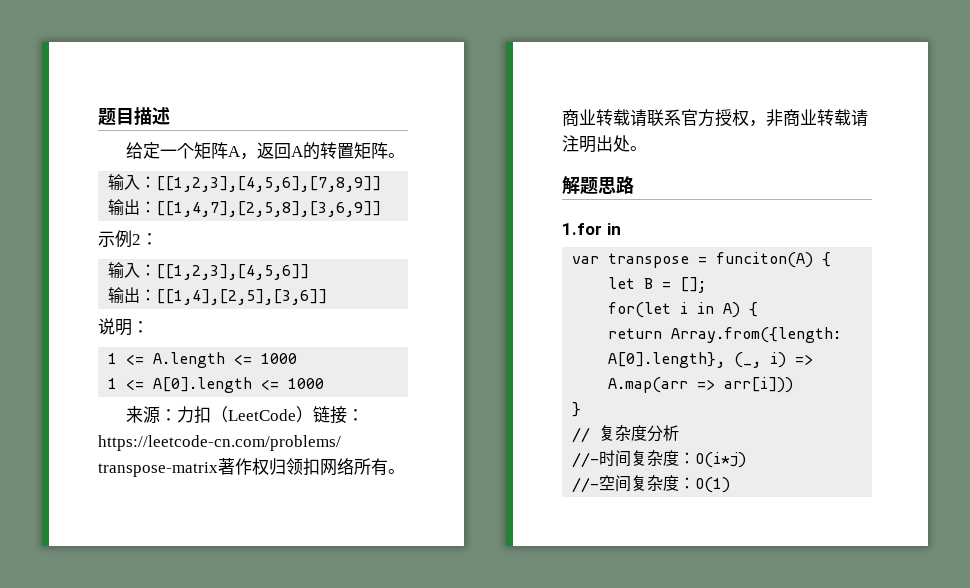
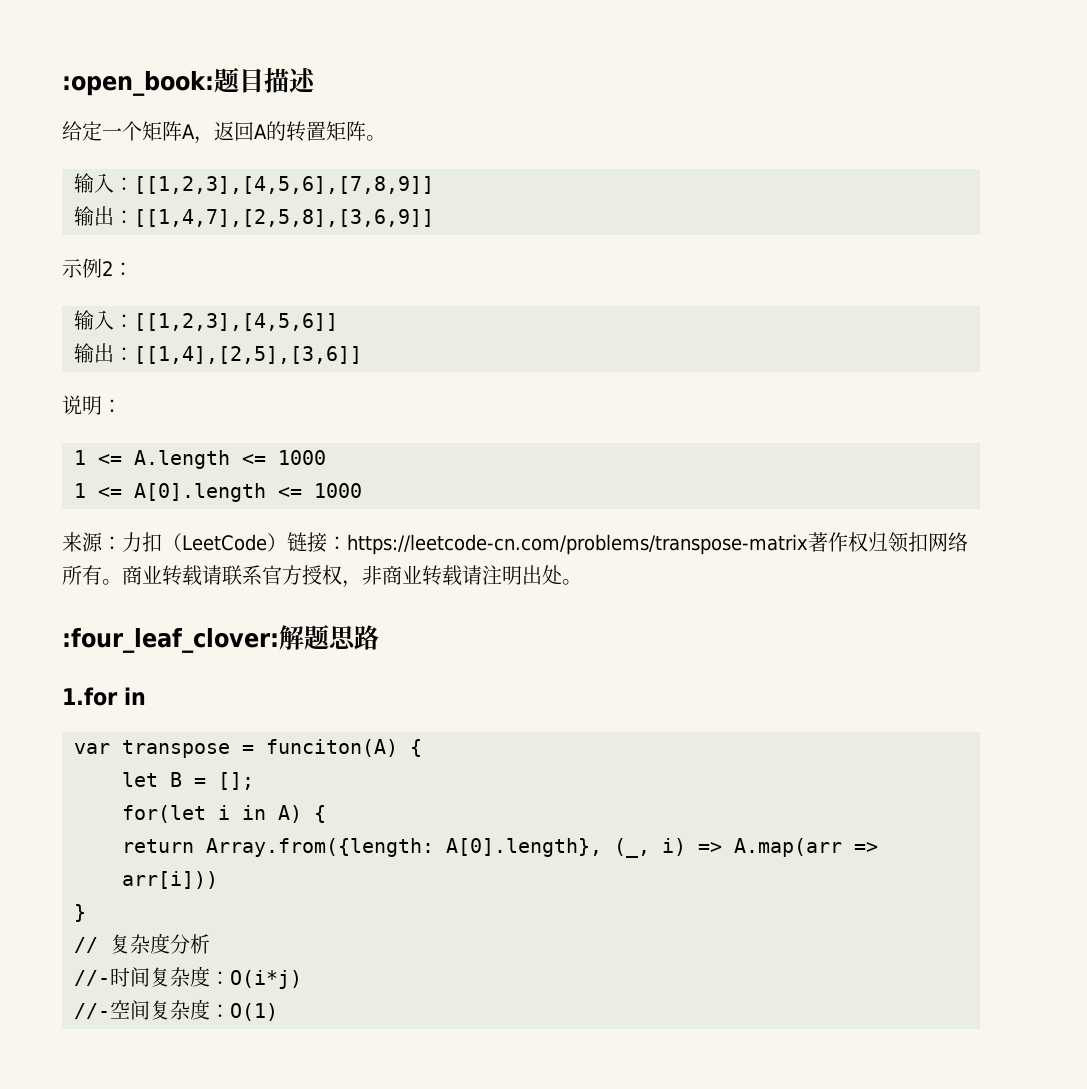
(98, 117) none -> [62,71,214,96] :open_book:
(647, 148) none -> [62,628,279,653] :four_leaf_clover:

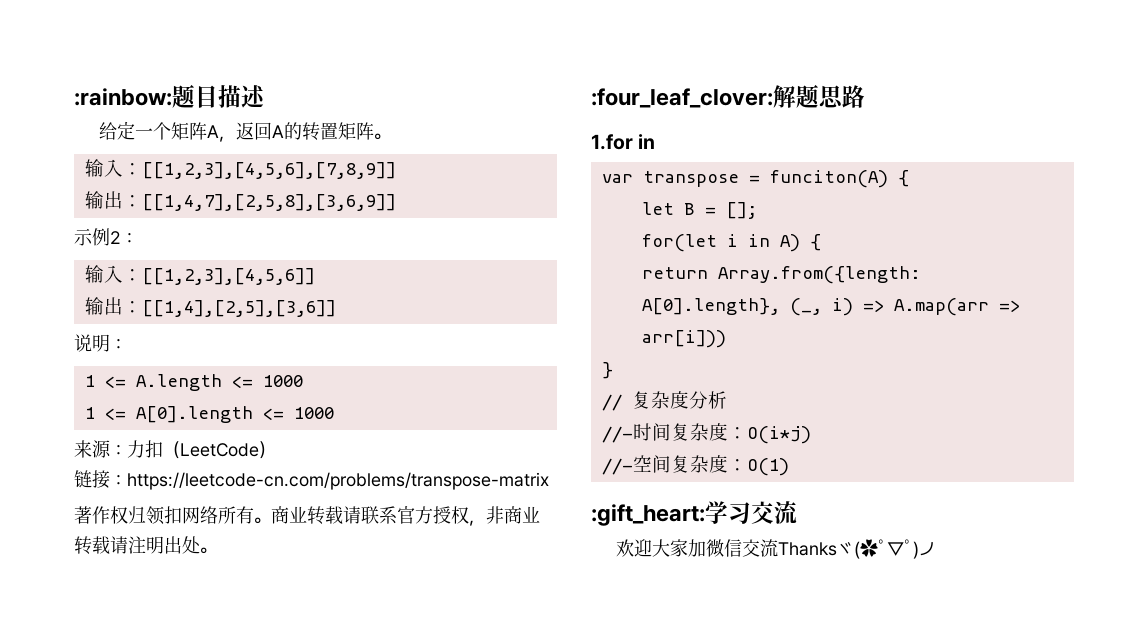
[62,71,214,96] :open_book: -> [74,88,172,106] :rainbow:
(287, 542) none -> (276, 450) //
(808, 544) none -> (549, 481) //
(278, 1012) none -> [591,501,797,526] [615,539,936,559] // :gift_heart:学习交流 // 欢迎大家加微信交流Thanksヾ(✿ﾟ▽ﾟ)ノ

